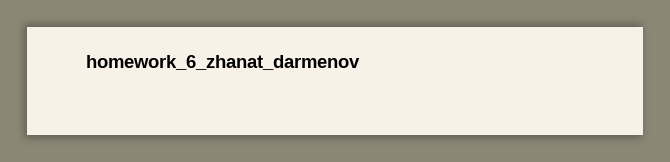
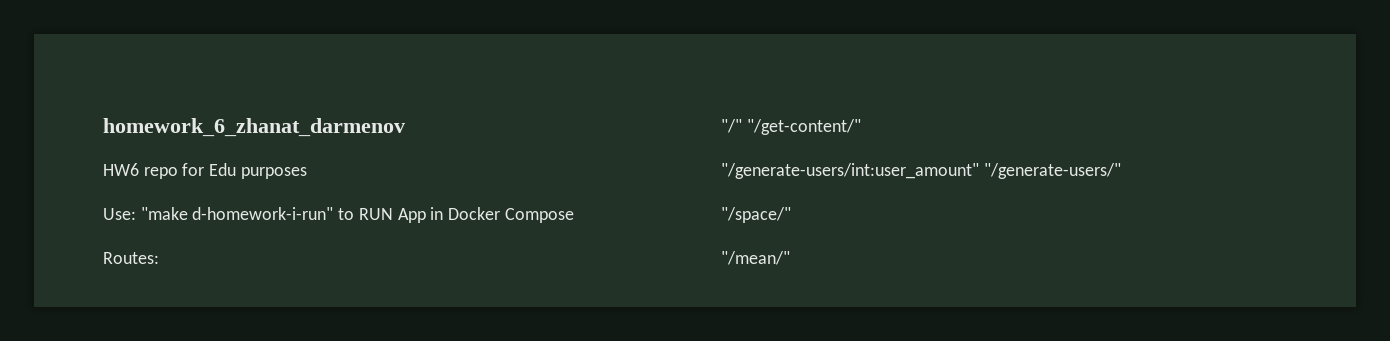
(360, 62) none -> [103,163,307,179] [103,207,574,223] [103,252,159,264] [721,119,861,135] [721,163,1121,179] [721,207,791,223] [721,251,790,265] // HW6 repo for Edu purposes // Use: "make d-homework-i-run" to RUN App in Docker Compose // Routes: // "/" "/get-content/" // "/generate-users/int:user_amount" "/generate-users/" // "/space/" // "/mean/"

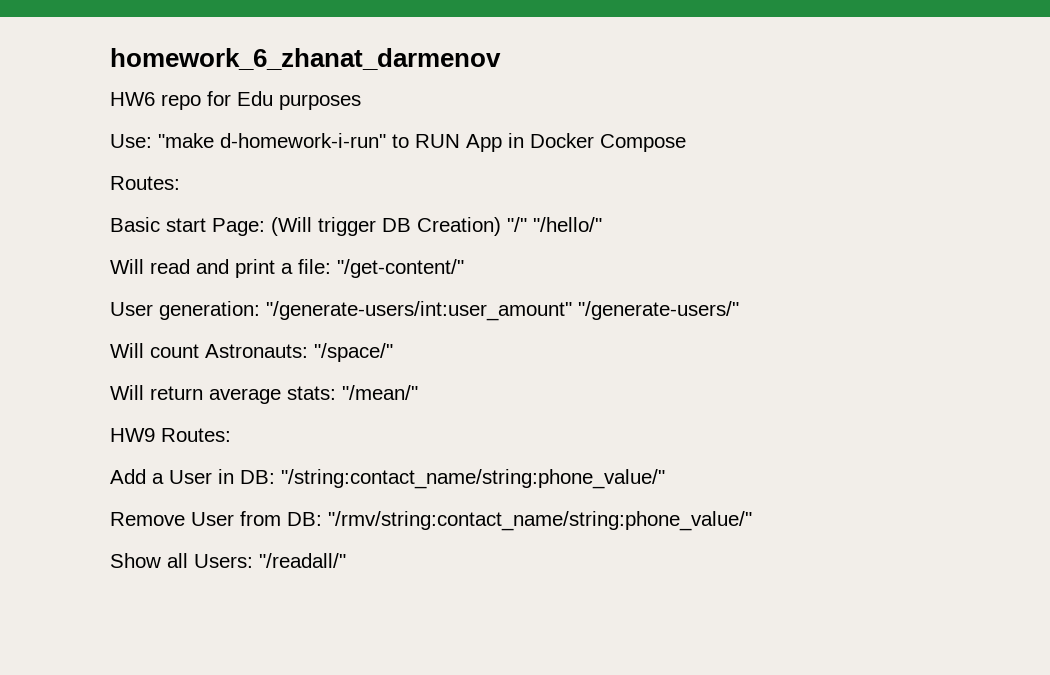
[721,119,742,133] "/" -> [110,217,602,236] [110,259,331,278] Basic start Page: (Will trigger DB Creation) "/" "/hello/" // Will read and print a file:
(861, 127) none -> [110,301,260,320] User generation:
[721,207,791,223] [721,251,790,265] "/space/" // "/mean/" -> [110,343,393,362] [110,385,418,404] [110,428,231,442] [110,469,665,489] [110,511,752,531] [110,553,346,568] Will count Astronauts: "/space/" // Will return average stats: "/mean/" // HW9 Routes: // Add a User in DB: "/string:contact_name/string:phone_value/" // Remove User from DB: "/rmv/string:contact_name/string:phone_value/" // Show all Users: "/readall/"

